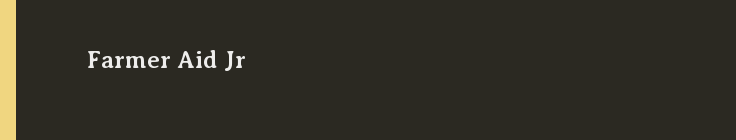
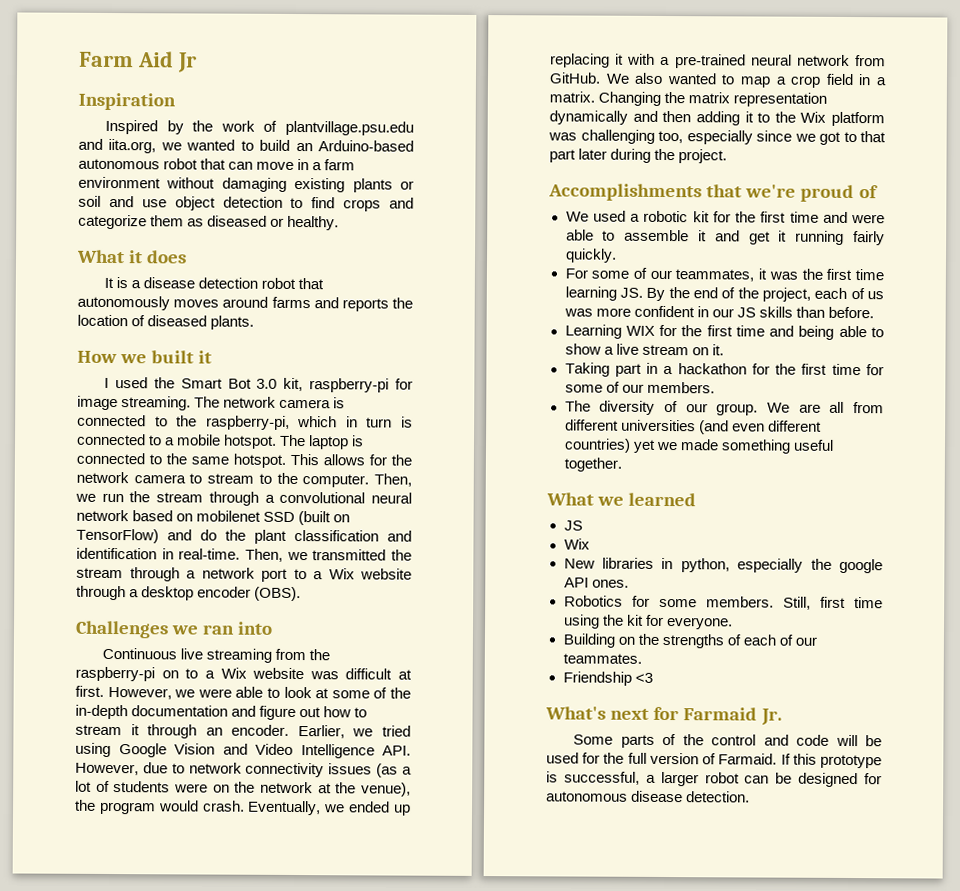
[87,51,171,68] Farmer -> [79,51,134,68] Farm
(246, 61) none -> [78,92,176,111] [105,119,414,136] [78,138,415,154] [78,158,356,171] [78,176,414,193] [78,195,414,212] [78,214,340,231] [76,249,188,264] [104,277,325,290] [77,295,413,312] [77,314,255,330] [77,350,213,364] [104,377,414,393] [77,395,346,411] [77,414,413,430] [76,433,365,450] [76,452,412,468] [76,471,413,488] [75,491,413,506] [76,509,351,526] [76,528,412,544] [76,547,412,562] [76,567,412,582] [76,585,302,602] [75,620,274,639] [102,647,331,663] [75,666,412,682] [75,685,411,700] [75,704,368,721] [75,724,411,739] [75,742,411,759] [75,762,412,778] [75,780,411,797] [75,799,412,816] [550,53,886,69] [549,72,886,88] [549,91,828,107] [549,110,885,127] [548,129,886,145] [549,148,728,164] [548,183,878,203] [565,210,885,224] [565,229,885,246] [564,248,617,263] [564,267,884,282] [564,286,884,302] [563,305,874,319] [564,324,884,340] [564,343,724,356] [564,362,884,377] [564,381,715,394] [564,400,884,416] [564,419,822,435] [563,438,834,454] [563,457,622,472] [546,492,697,507] [563,520,583,531] [563,538,590,550] [563,557,883,574] [563,577,629,588] [563,595,883,610] [563,614,733,630] [562,633,817,649] [562,653,642,664] [562,671,653,686] [545,706,782,726] [573,733,882,748] [546,752,882,769] [546,771,882,788] [546,790,751,803] // Inspiration // Inspired by the work of plantvillage.psu.edu and iita.org, we wanted to build an Arduino-based autonomous robot that can move in a farm environment without damaging existing plants or soil and use object detection to find crops and categorize them as diseased or healthy. // What it does // It is a disease detection robot that autonomously moves around farms and reports the location of diseased plants. // How we built it // I used the Smart Bot 3.0 kit, raspberry-pi for image streaming. The network camera is connected to the raspberry-pi, which in turn is connected to a mobile hotspot. The laptop is connected to the same hotspot. This allows for the network camera to stream to the computer. Then, we run the stream through a convolutional neural network based on mobilenet SSD (built on TensorFlow) and do the plant classification and identification in real-time. Then, we transmitted the stream through a network port to a Wix website through a desktop encoder (OBS). // Challenges we ran into // Continuous live streaming from the raspberry-pi on to a Wix website was difficult at first. However, we were able to look at some of the in-depth documentation and figure out how to stream it through an encoder. Earlier, we tried using Google Vision and Video Intelligence API. However, due to network connectivity issues (as a lot of students were on the network at the venue), the program would crash. Eventually, we ended up replacing it with a pre-trained neural network from GitHub. We also wanted to map a crop field in a matrix. Changing the matrix representation dynamically and then adding it to the Wix platform was challenging too, especially since we got to that part later during the project. // Accomplishments that we're proud of // We used a robotic kit for the first time and were able to assemble it and get it running fairly quickly. // For some of our teammates, it was the first time learning JS. By the end of the project, each of us was more confident in our JS skills than before. // Learning WIX for the first time and being able to show a live stream on it. // Taking part in a hackathon for the first time for some of our members. // The diversity of our group. We are all from different universities (and even different countries) yet we made something useful together. // What we learned // JS // Wix // New libraries in python, especially the google API ones. // Robotics for some members. Still, first time using the kit for everyone. // Building on the strengths of each of our teammates. // Friendship <3 // What's next for Farmaid Jr. // Some parts of the control and code will be used for the full version of Farmaid. If this prototype is successful, a larger robot can be designed for autonomous disease detection.

